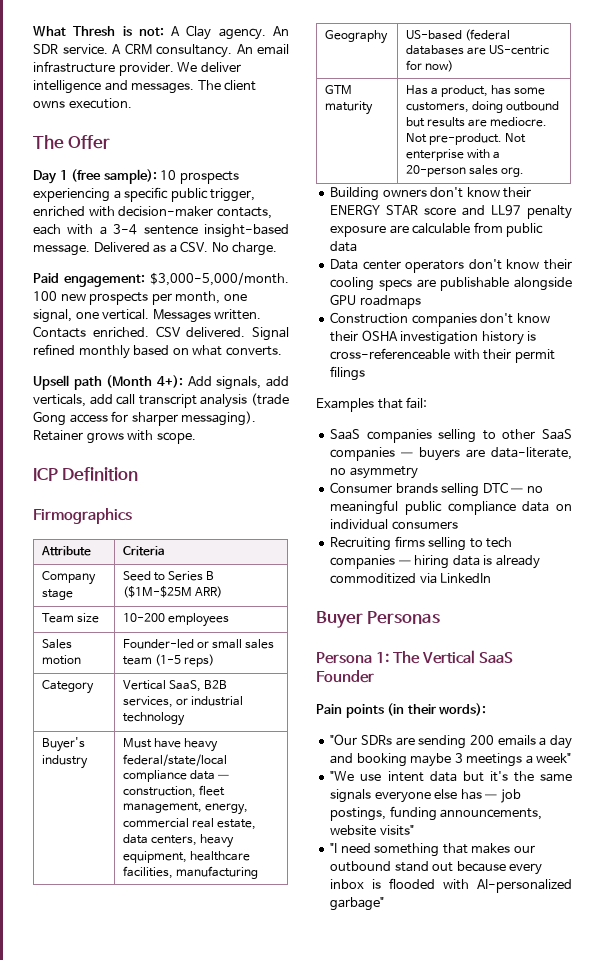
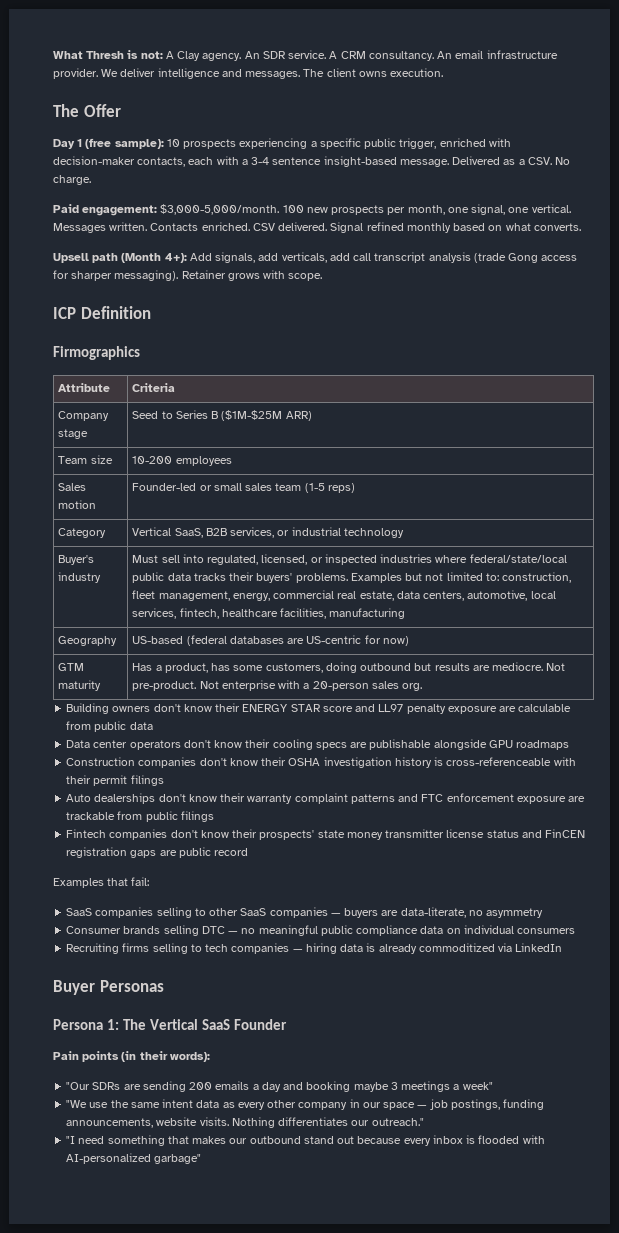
[154,738,219,752] [122,754,227,766] [122,770,230,782] have heavy federal/state/local compliance data — -> [161,554,567,565] [132,572,499,583] sell into regulated, licensed, or inspected industries where federal/state/local public data tracks their buyers' problems. Examples but not limited to:
[200,834,235,848] [122,851,187,863] heavy equipment, -> [467,590,556,601] [132,608,219,619] automotive, local services, fintech,
(366, 373) none -> [66,793,586,804] [66,811,214,822] [66,829,586,840] [66,847,249,858] // Auto dealerships don't know their warranty complaint patterns and FTC enforcement exposure are trackable from public filings // Fintech companies don't know their prospects' state money transmitter license status and FinCEN registration gaps are public record
[387,771,572,782] [330,789,482,803] intent data but it's the same signals everyone else has -> [110,1099,416,1110] the same intent data as every other company in our space
[379,825,414,836] visits" -> [199,1117,424,1128] visits. Nothing differentiates our outreach."

